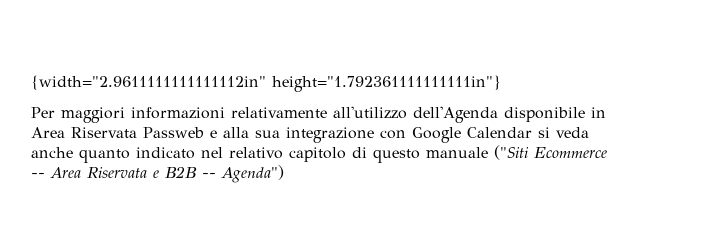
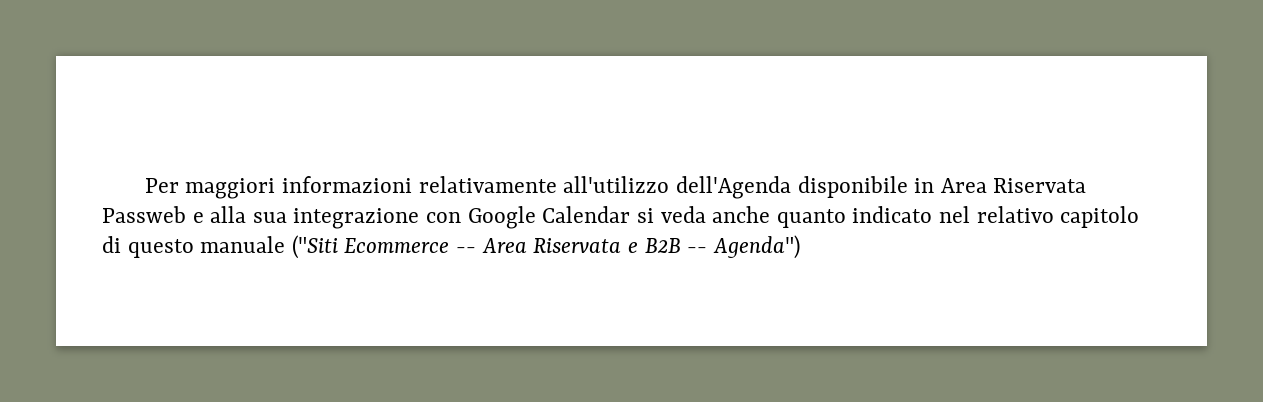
[31,75,501,92] {width="2.9611111111111112in" height="1.792361111111111in"} // -> (144, 185) none

